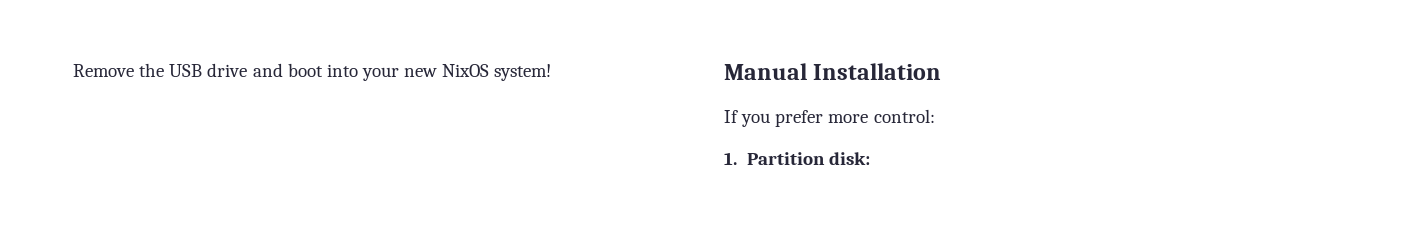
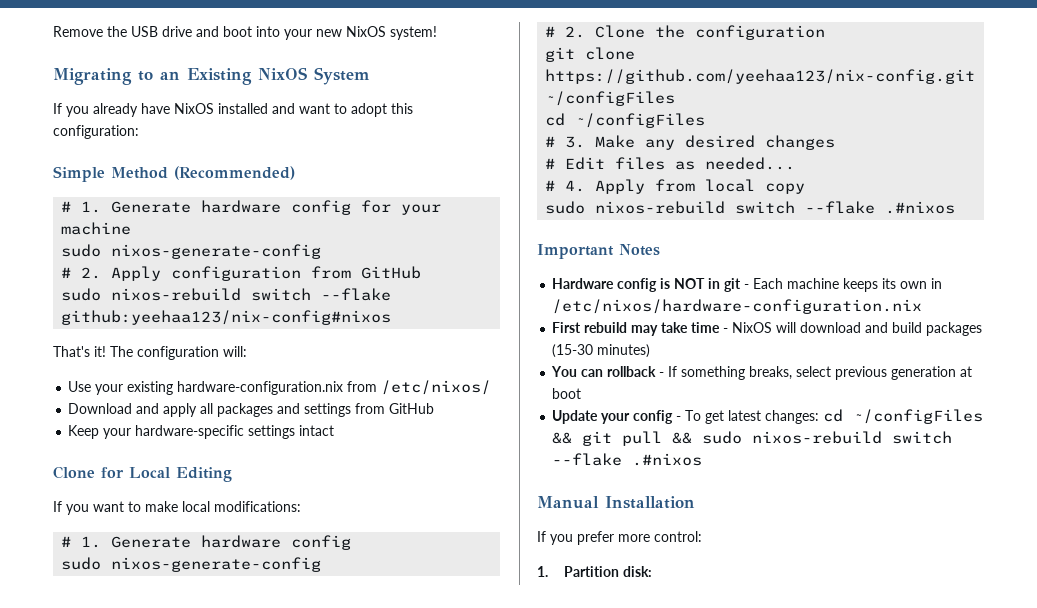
(552, 72) none -> [53,67,370,85] [53,103,413,117] [53,125,139,139] [53,166,295,182] [61,200,442,215] [61,222,132,235] [61,244,322,259] [61,266,422,281] [61,288,392,301] [61,310,392,325] [53,346,247,360] [68,380,492,395] [68,403,435,417] [68,425,335,439] [53,466,232,482] [53,501,301,515] [61,535,352,550] [61,557,322,572] [545,25,826,40] [545,47,636,62] [545,69,976,84] [545,91,676,106] [545,113,706,128] [545,135,836,150] [545,157,796,170] [545,179,806,194] [545,201,956,214] [537,244,660,259] [552,278,943,292] [552,299,923,314] [552,322,983,336] [552,344,651,358] [551,366,973,380] [552,388,582,399] [552,409,984,424] [552,431,953,446] [552,453,703,466] // Migrating to an Existing NixOS System // If you already have NixOS installed and want to adopt this configuration: // Simple Method (Recommended) // # 1. Generate hardware config for your machine // sudo nixos-generate-config // # 2. Apply configuration from GitHub // sudo nixos-rebuild switch --flake github:yeehaa123/nix-config#nixos // That's it! The configuration will: // Use your existing hardware-configuration.nix from /etc/nixos/ // Download and apply all packages and settings from GitHub // Keep your hardware-specific settings intact // Clone for Local Editing // If you want to make local modifications: // # 1. Generate hardware config // sudo nixos-generate-config // # 2. Clone the configuration // git clone https://github.com/yeehaa123/nix-config.git ~/configFiles // cd ~/configFiles // # 3. Make any desired changes // # Edit files as needed... // # 4. Apply from local copy // sudo nixos-rebuild switch --flake .#nixos // Important Notes // Hardware config is NOT in git - Each machine keeps its own in /etc/nixos/hardware-configuration.nix // First rebuild may take time - NixOS will download and build packages (15-30 minutes) // You can rollback - If something breaks, select previous generation at boot // Update your config - To get latest changes: cd ~/configFiles && git pull && sudo nixos-rebuild switch --flake .#nixos

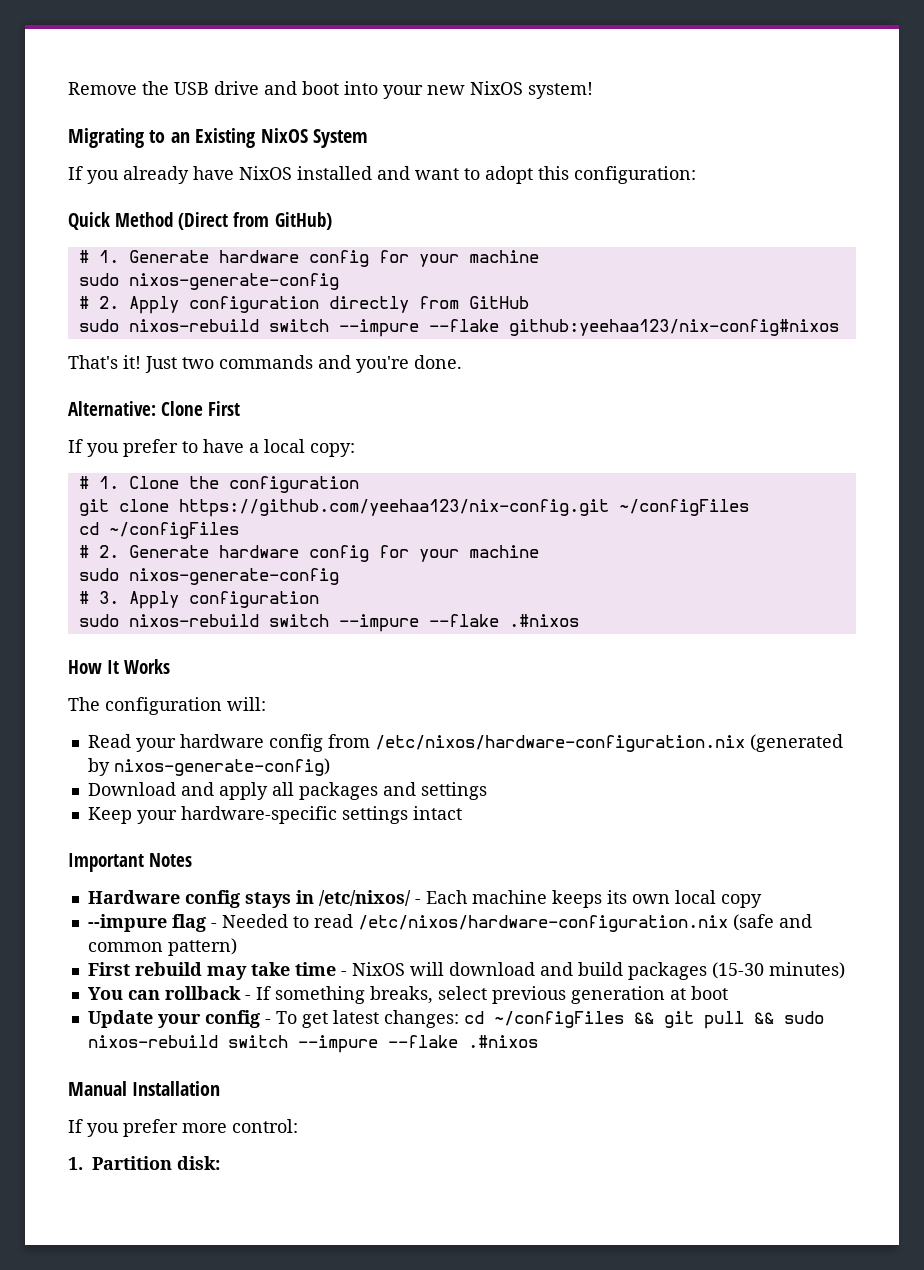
[53,166,295,182] Simple Method (Recommended) -> [68,212,332,230] Quick Method (Direct from GitHub)
(302, 273) none -> [328,296,409,313] directly
(312, 294) none -> [338,319,419,337] --impure
[110,346,247,360] [68,380,492,395] [68,403,435,417] [68,425,335,439] [53,466,232,482] [53,501,301,515] [61,535,352,550] [61,557,322,572] [545,26,586,38] The configuration will: // Use your existing hardware-configuration.nix from /etc/nixos/ // Download and apply all packages and settings from GitHub // Keep your hardware-specific settings intact // Clone for Local Editing // If you want to make local modifications: // # 1. Generate hardware config // sudo nixos-generate-config // # 2. -> [145,355,462,373] [68,401,241,416] [68,439,355,457] [78,476,119,489] Just two commands and you're done. // Alternative: Clone First // If you prefer to have a local copy: // # 1.
[565,135,836,150] [545,157,796,170] [545,179,806,194] [545,201,956,214] 3. Make any desired changes // # Edit files as needed... // # 4. Apply from local copy // sudo nixos-rebuild switch --flake .#nixos -> [98,545,539,562] [78,568,339,585] [78,591,319,609] [78,614,579,632] [68,659,171,674] [68,697,266,715] [87,734,843,752] [87,758,330,776] [87,782,487,800] [87,806,462,824] 2. Generate hardware config for your machine // sudo nixos-generate-config // # 3. Apply configuration // sudo nixos-rebuild switch --impure --flake .#nixos // How It Works // The configuration will: // Read your hardware config from /etc/nixos/hardware-configuration.nix (generated by nixos-generate-config) // Download and apply all packages and settings // Keep your hardware-specific settings intact
[660,278,742,292] is NOT in git -> [244,890,411,908] stays in /etc/nixos/
[931,278,943,289] [552,299,923,314] in /etc/nixos/hardware-configuration.nix -> [674,890,762,908] [87,914,812,932] [87,938,237,956] local copy // --impure flag - Needed to read /etc/nixos/hardware-configuration.nix (safe and common pattern)
(953, 437) none -> [297,1035,378,1053] --impure

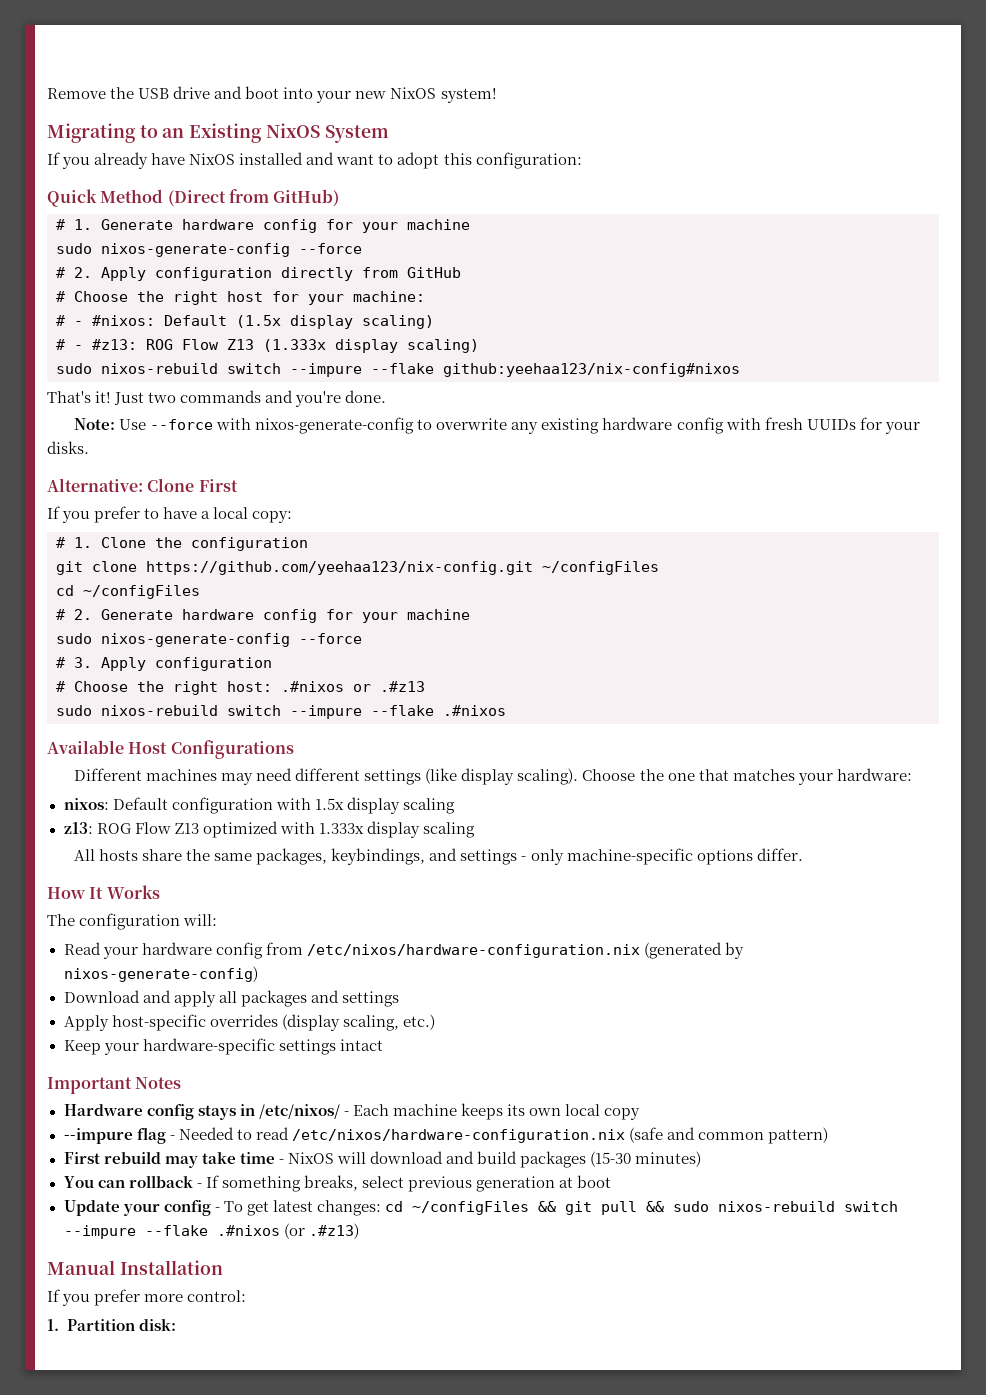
(339, 281) none -> [299,243,362,254] --force
(529, 302) none -> [56,291,425,305] [56,315,434,329] [56,339,479,353] // # Choose the right host for your machine: // # - #nixos: Default (1.5x display scaling) // # - #z13: ROG Flow Z13 (1.333x display scaling)
(462, 362) none -> [73,417,920,434] [47,441,89,454] // Note: Use --force with nixos-generate-config to overwrite any existing hardware config with fresh UUIDs for your disks.
(339, 576) none -> [299,633,362,644] --force
[78,614,579,632] // sudo nixos-rebuild switch --impure --flake .#nixos -> [56,681,425,695] [56,705,506,719] [47,740,294,759] [73,768,912,785] [63,797,455,814] [63,821,475,838] [73,848,803,865] // # Choose the right host: .#nixos or .#z13 // sudo nixos-rebuild switch --impure --flake .#nixos // Available Host Configurations // Different machines may need different settings (like display scaling). Choose the one that matches your hardware: // nixos: Default configuration with 1.5x display scaling // z13: ROG Flow Z13 optimized with 1.333x display scaling // All hosts share the same packages, keybindings, and settings - only machine-specific options differ.
(487, 791) none -> [63,1014,435,1031] // Apply host-specific overrides (display scaling, etc.)
(538, 1041) none -> [283,1223,359,1239] (or .#z13)

